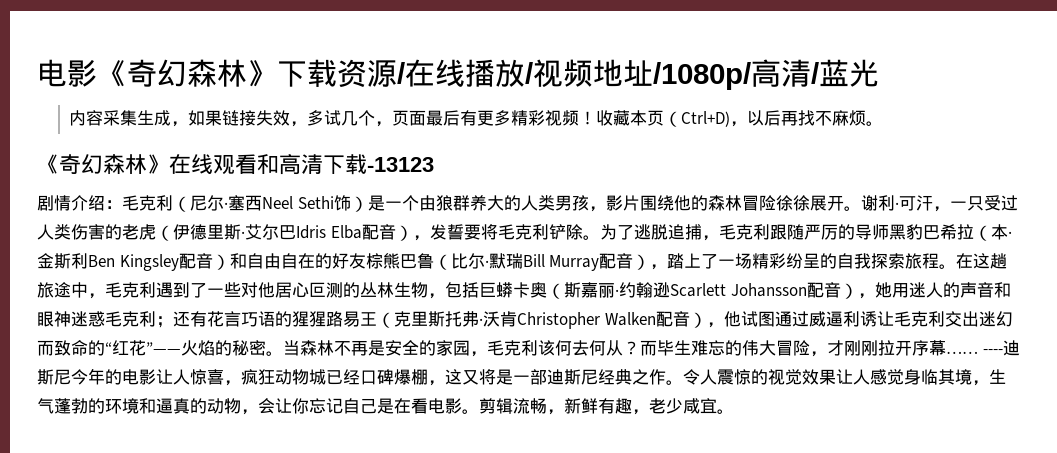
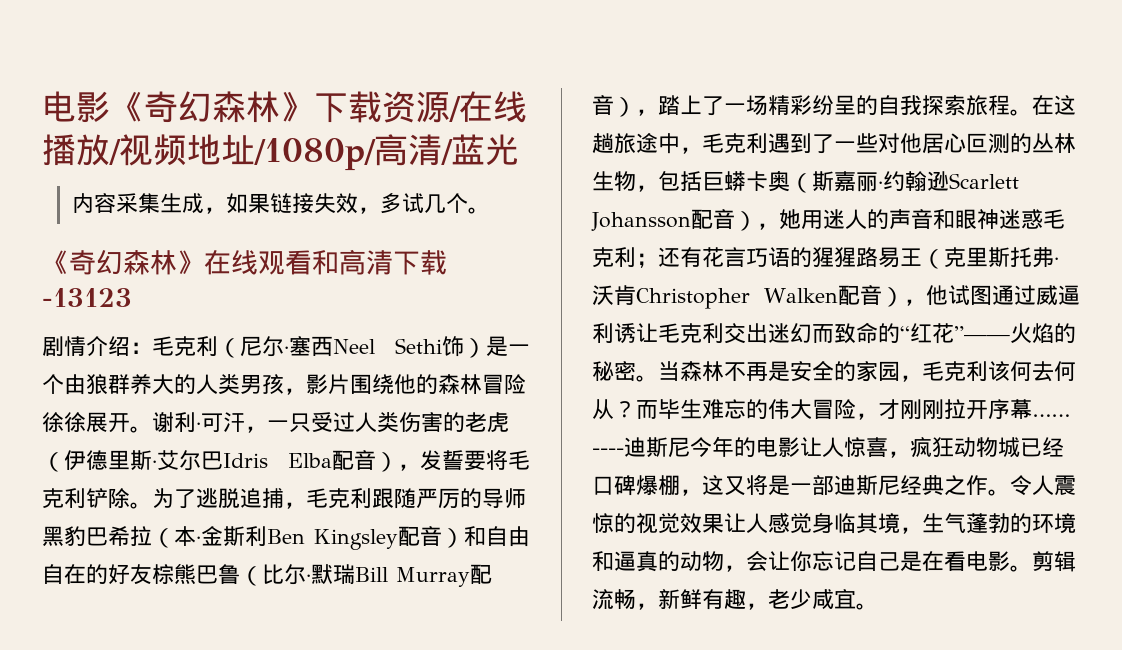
[375,110,867,127] ，页面最后有更多精彩视频！收藏本页（Ctrl+D)，以后再找不麻烦 -> (468, 203) none

